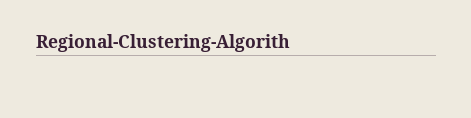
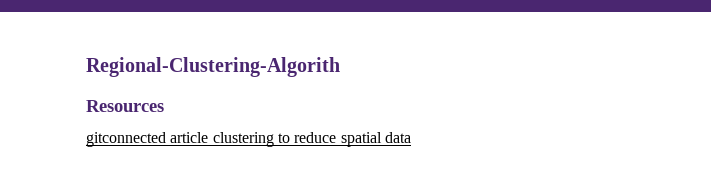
(290, 43) none -> [86,100,164,112] [86,132,411,147] // Resources // gitconnected article clustering to reduce spatial data

